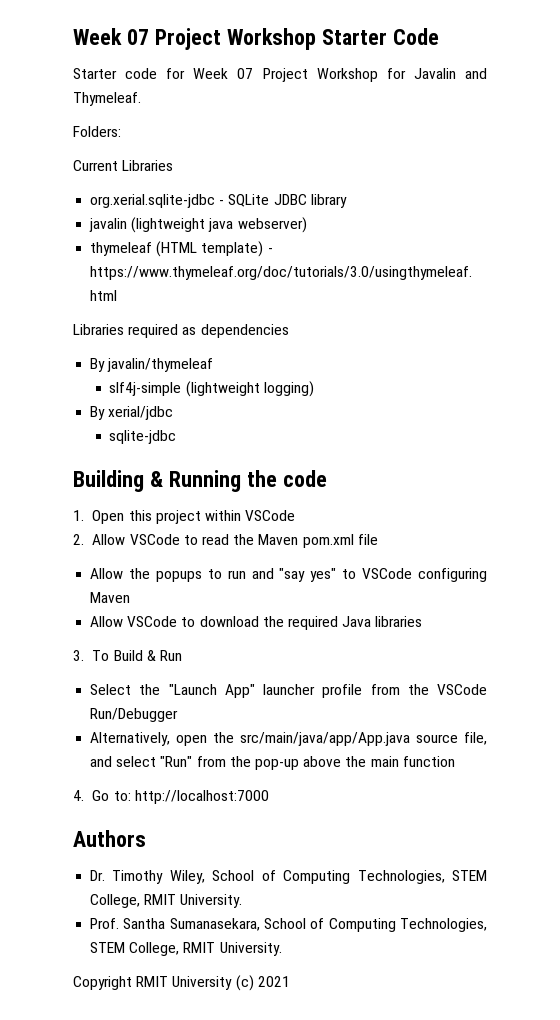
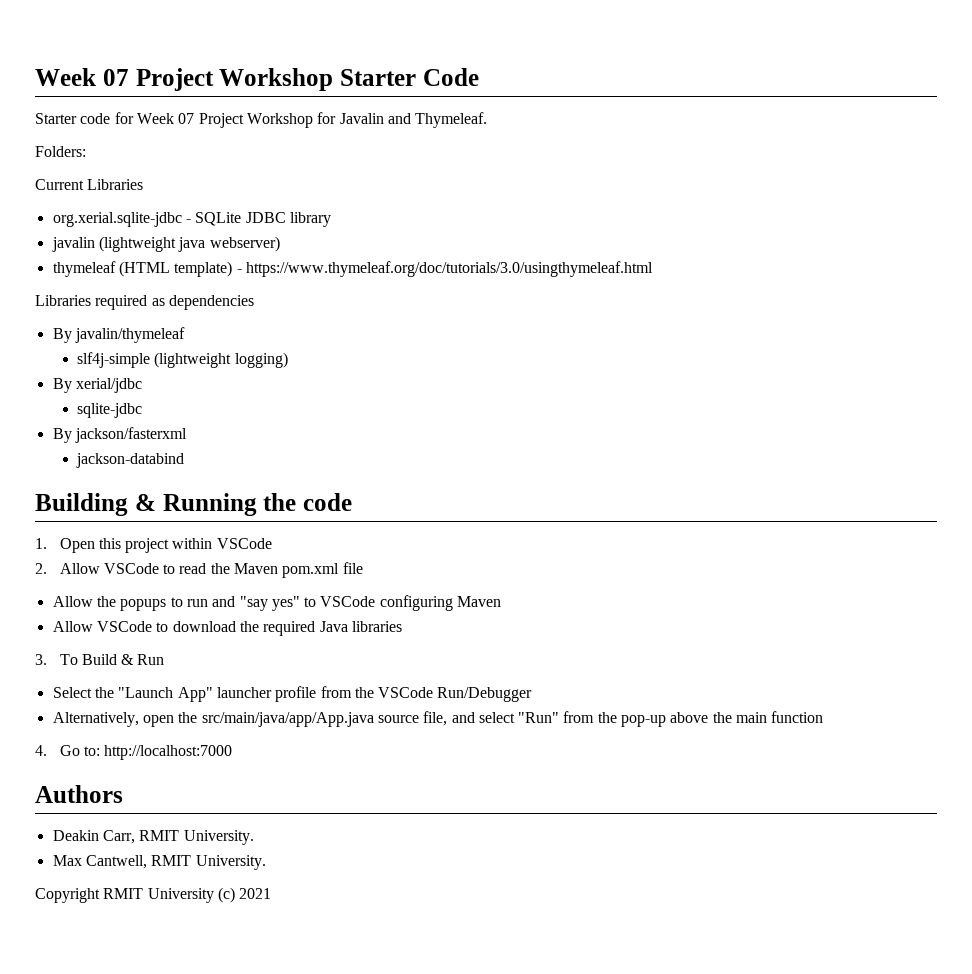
(177, 437) none -> [52,427,187,443] [76,453,185,468] // By jackson/fasterxml // jackson-databind
[90,870,487,884] [90,894,243,908] [90,918,487,932] [90,942,180,956] Dr. Timothy Wiley, School of Computing Technologies, STEM College, RMIT University. // Prof. Santha Sumanasekara, School of Computing Technologies, STEM College, -> [52,830,254,845] [52,855,147,869] Deakin Carr, RMIT University. // Max Cantwell,

